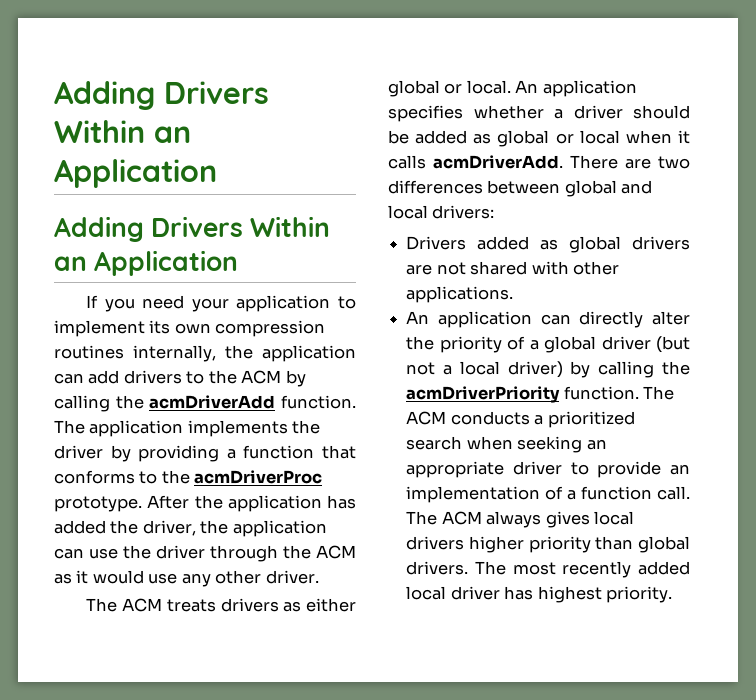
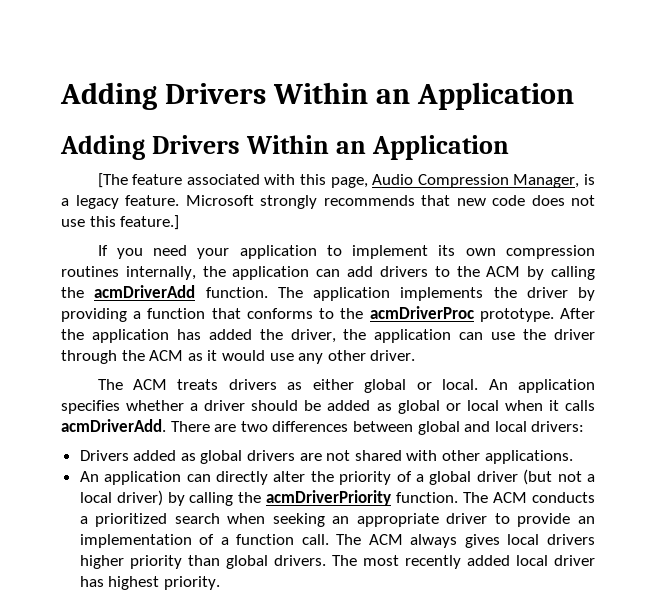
(239, 263) none -> [97,173,595,188] [61,195,595,209] [61,215,180,230] // [The feature associated with this page, Audio Compression Manager, is a legacy feature. Microsoft strongly recommends that new code does not use this feature.]

